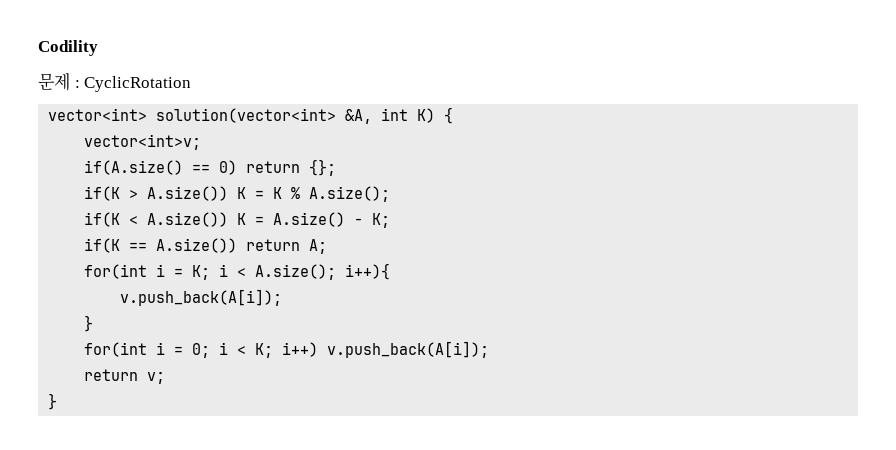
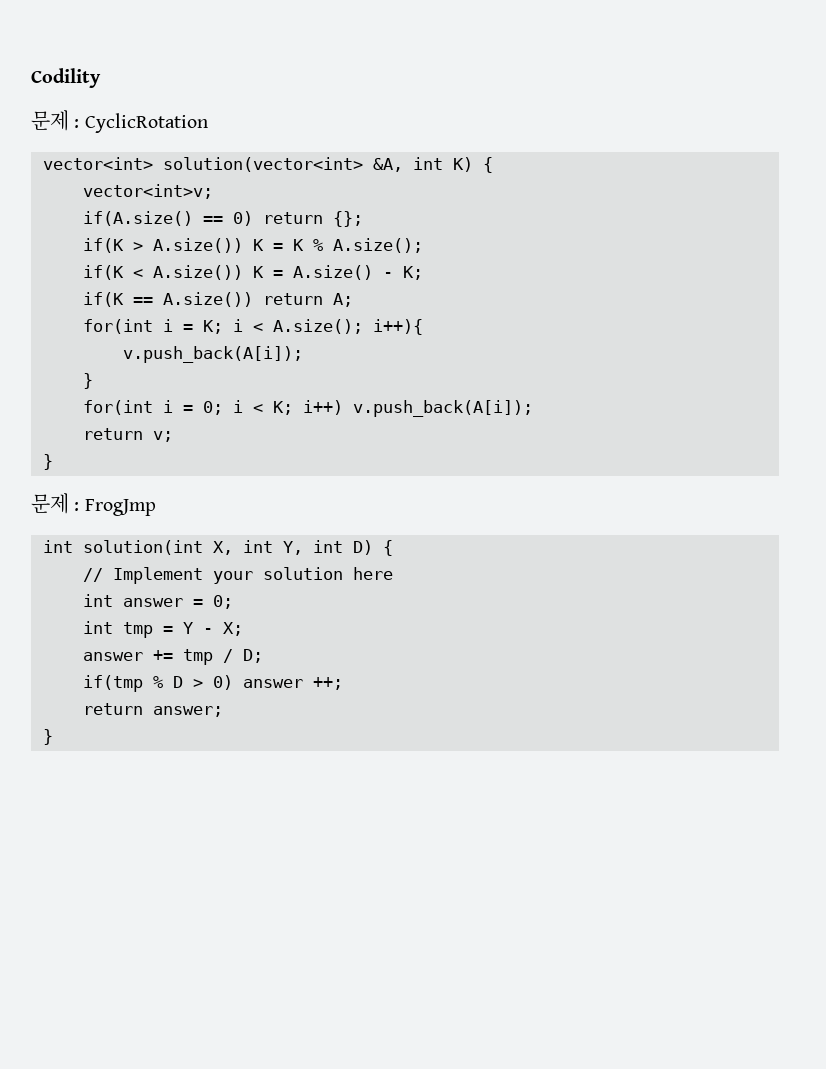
(58, 401) none -> [31,493,156,516] [43,540,393,556] [83,567,393,584] [83,594,233,609] [83,621,243,638] [83,649,263,665] [83,675,343,692] [83,703,223,717] [43,729,53,745] // 문제 : FrogJmp // int solution(int X, int Y, int D) { // // Implement your solution here // int answer = 0; // int tmp = Y - X; // answer += tmp / D; // if(tmp % D > 0) answer ++; // return answer; // }

